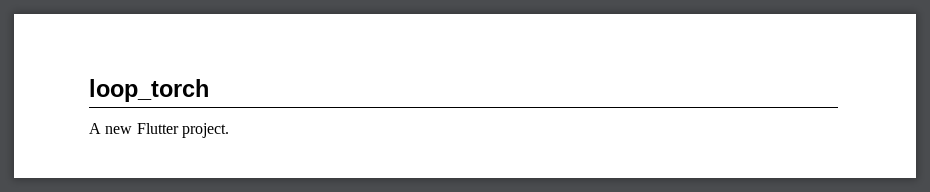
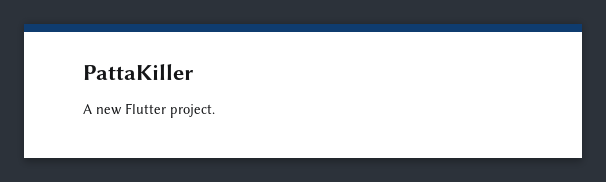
[89,79,209,102] loop_torch -> [83,64,194,80] PattaKiller

